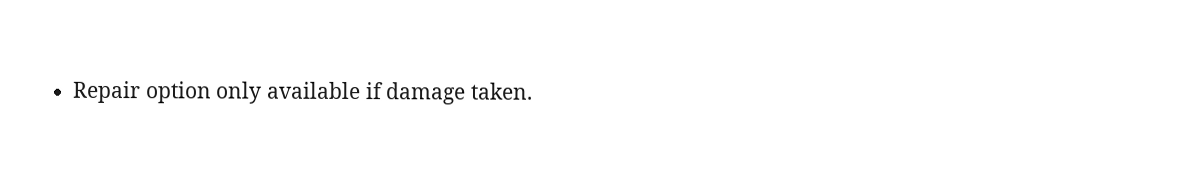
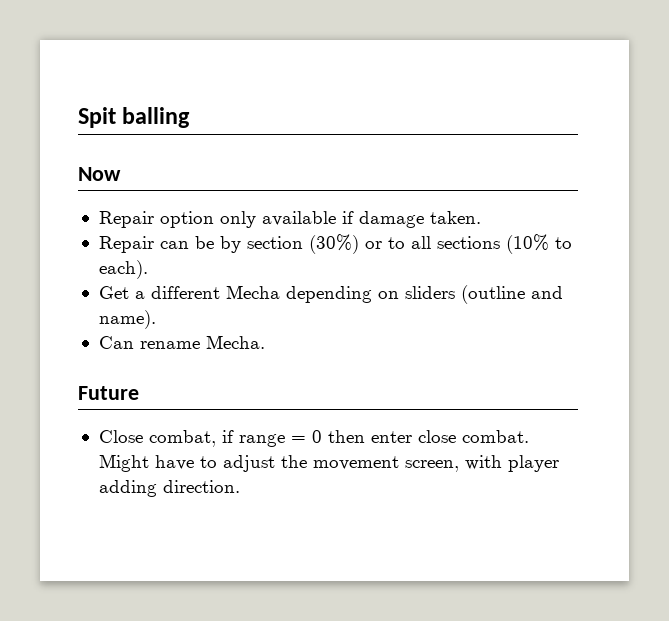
(72, 92) none -> [78,107,191,128] [78,167,121,181] Spit balling // Now //
(534, 91) none -> [98,234,572,254] [98,260,148,279] [98,285,563,304] [98,310,156,329] [98,335,265,349] [78,386,139,400] [98,430,529,447] [98,454,559,472] [98,480,240,497] // Repair can be by section (30%) or to all sections (10% to each). // Get a different Mecha depending on sliders (outline and name). // Can rename Mecha. // Future // Close combat, if range = 0 then enter close combat. Might have to adjust the movement screen, with player adding direction.

